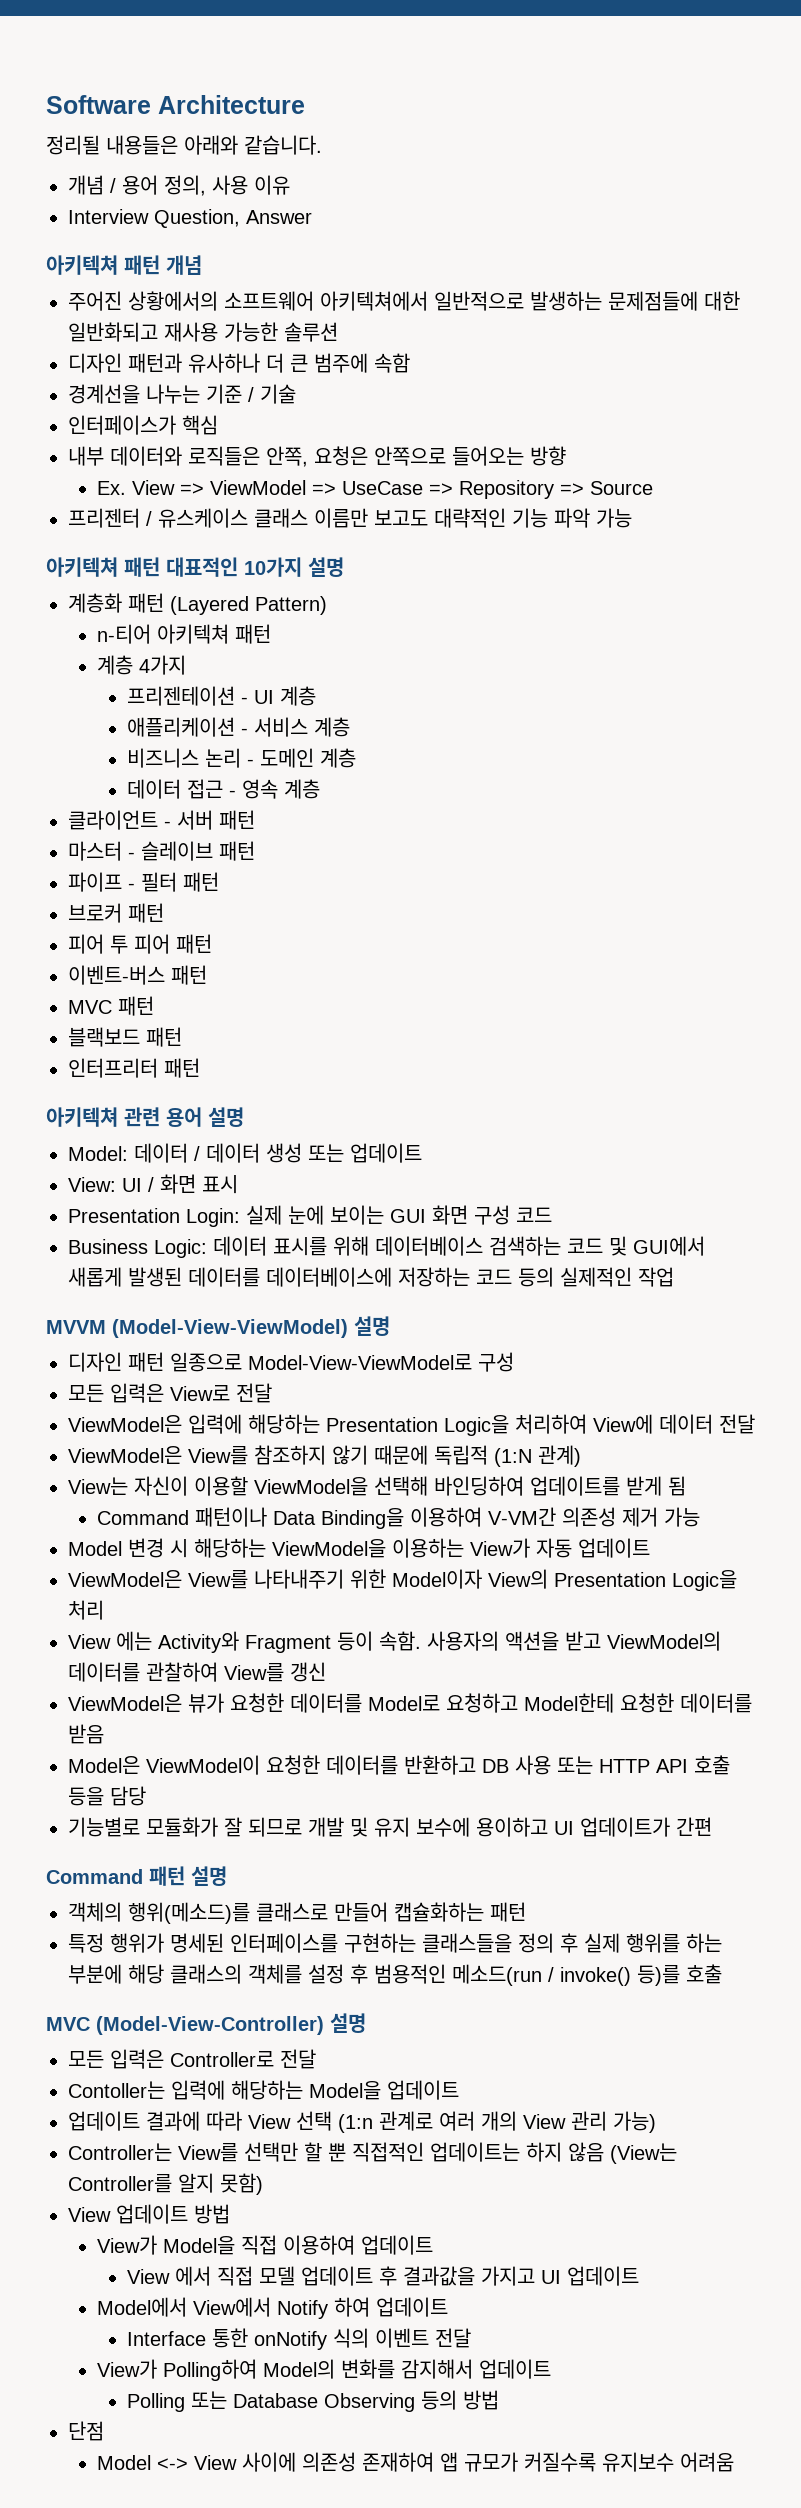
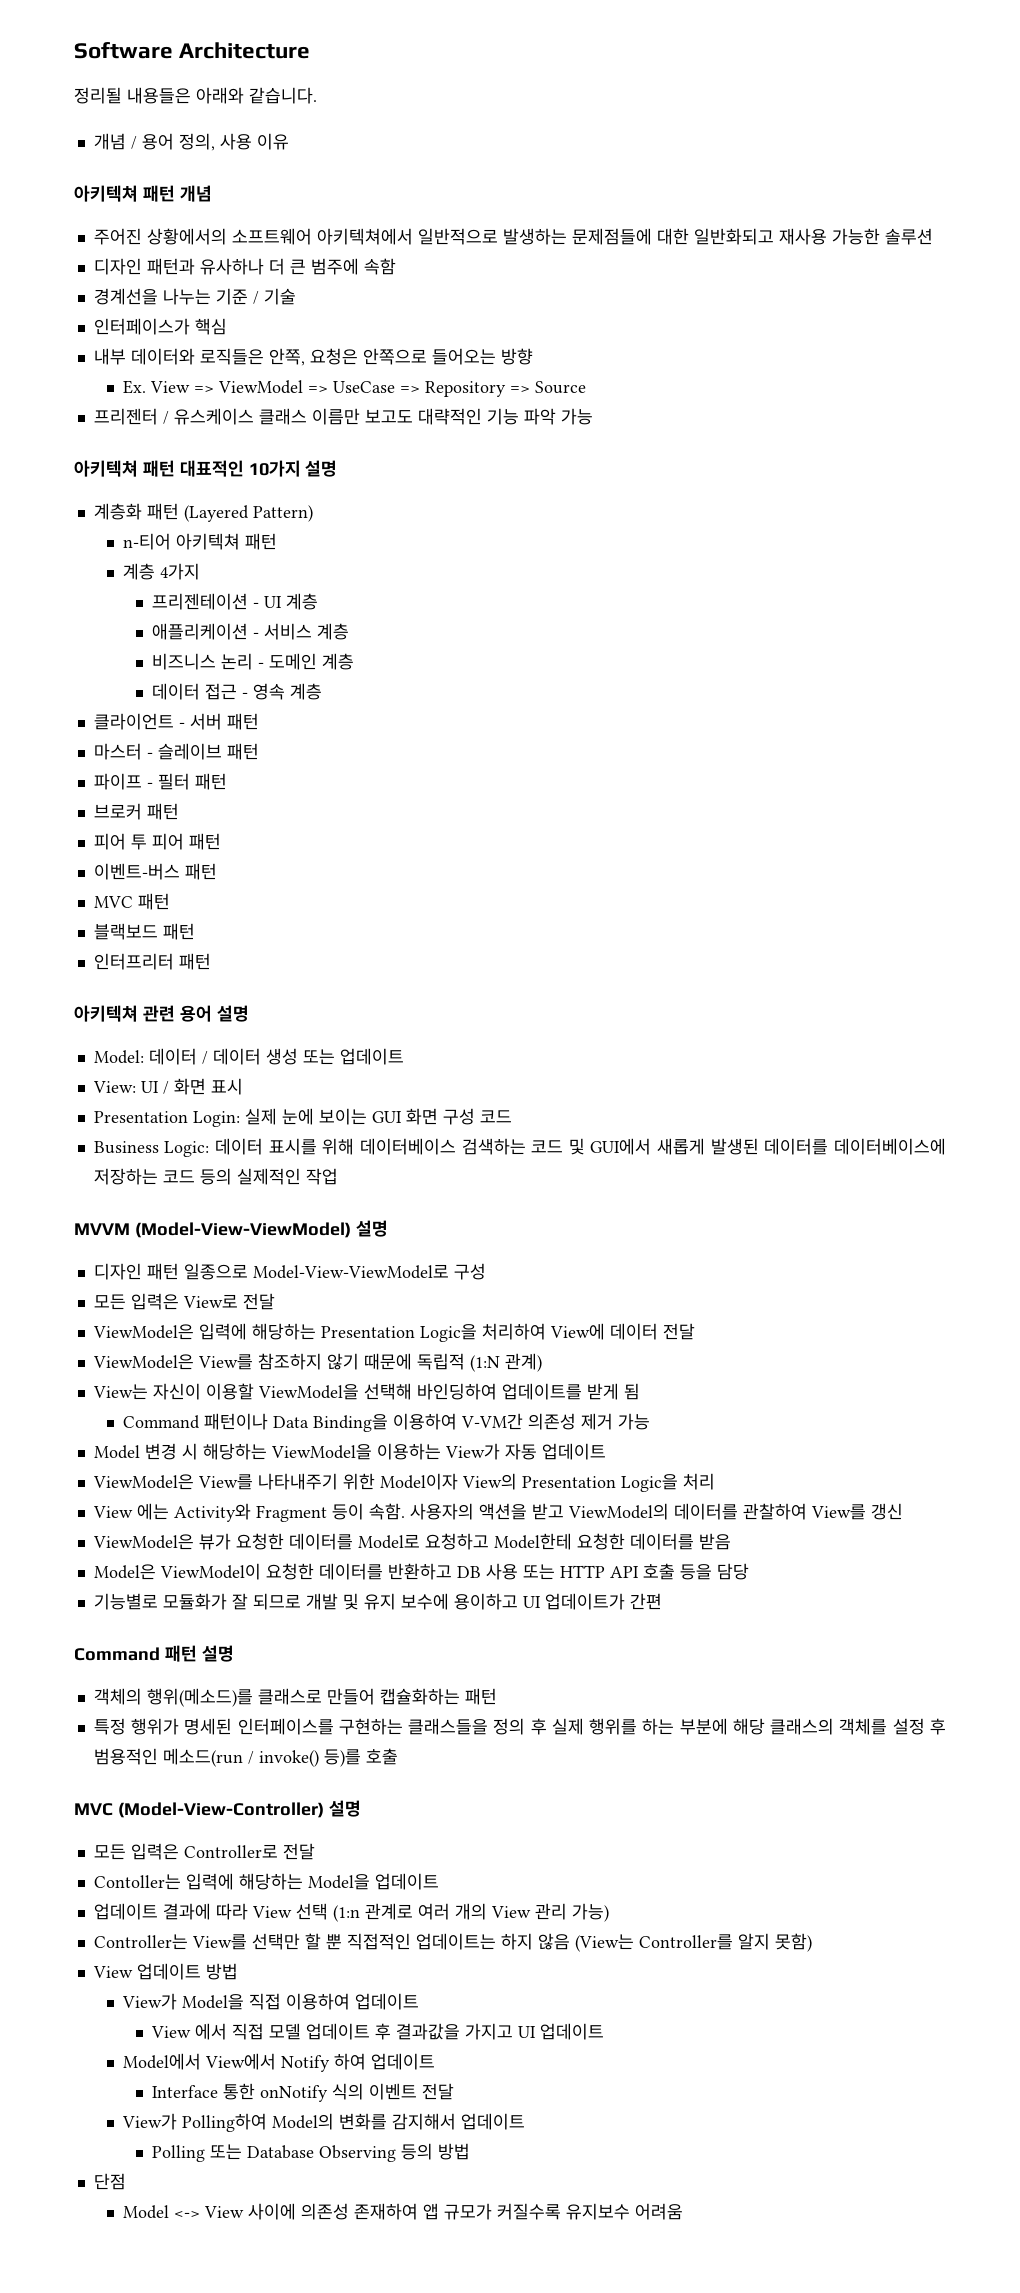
[68,209,312,228] // Interview Question, Answer -> (289, 141) none

